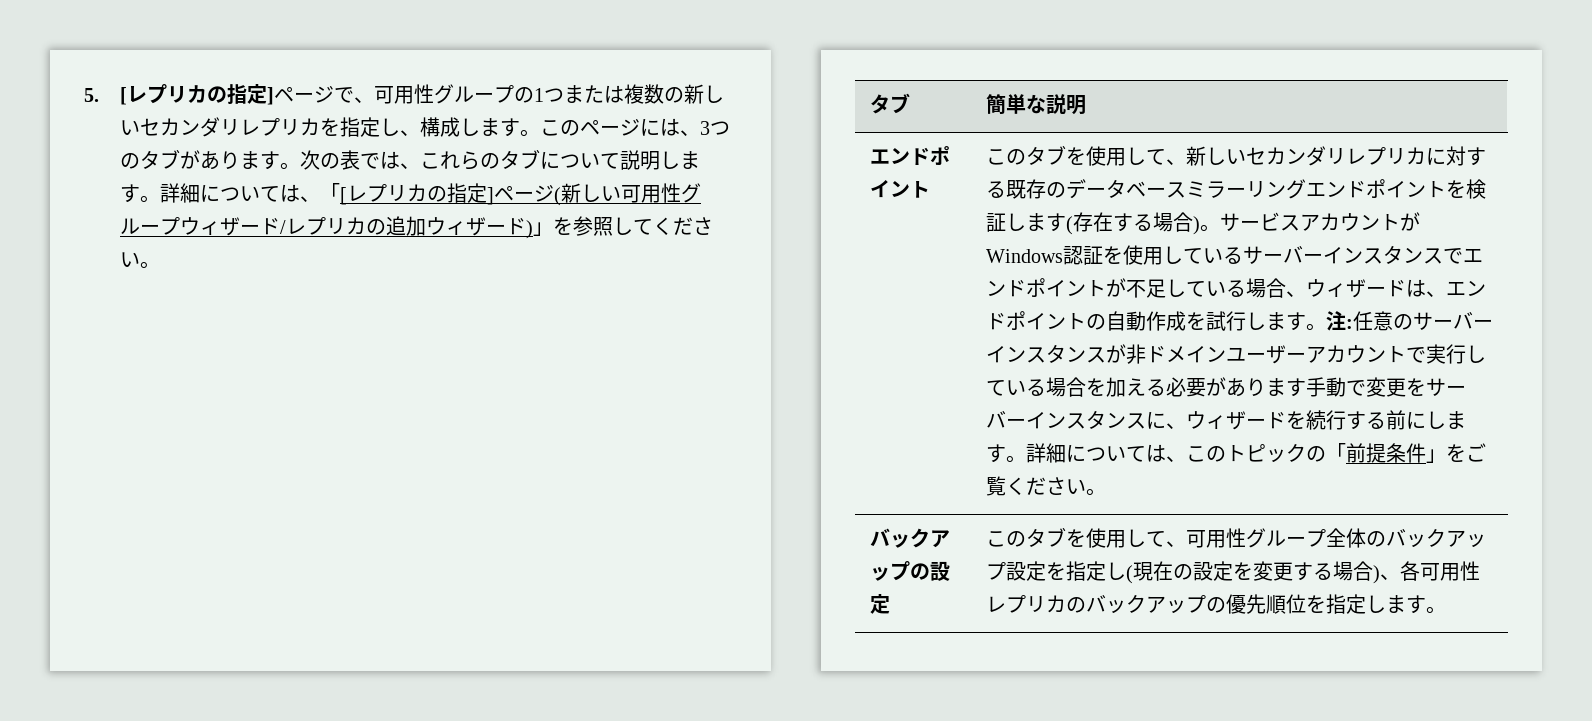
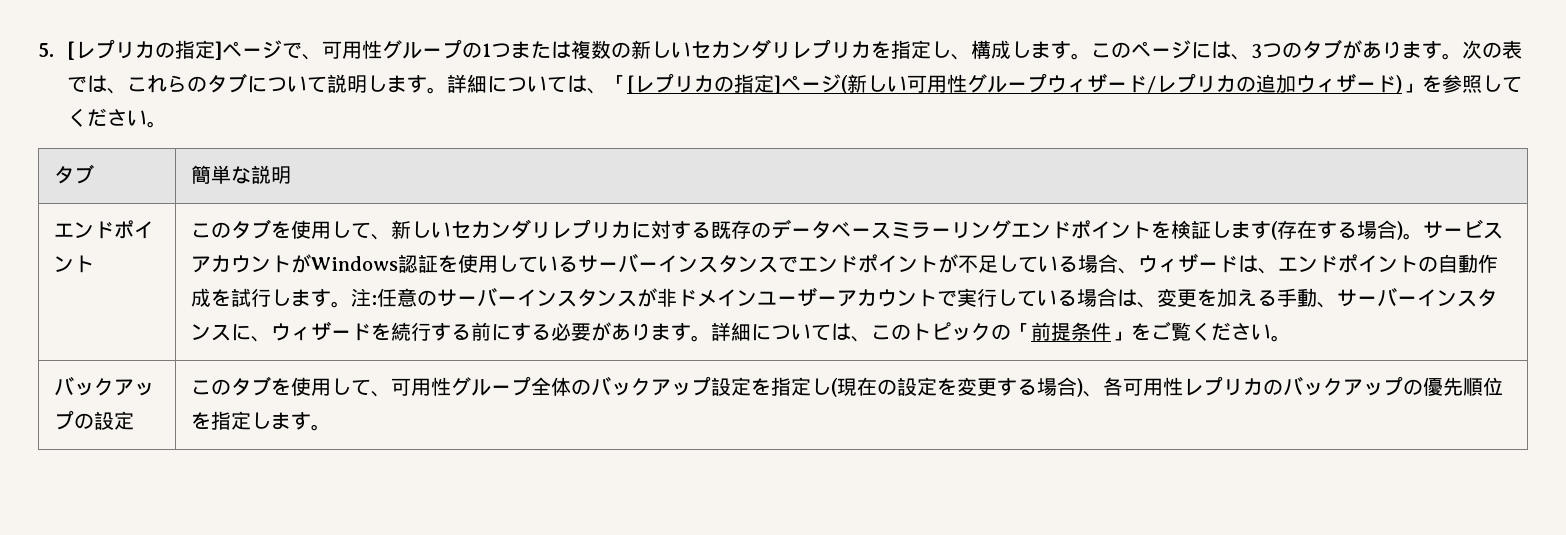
[1085,377,1426,397] を加える必要があります手動で変更を -> [1116,288,1337,308] は、変更を加える手動、
[1425,411,1446,429] し -> [510,322,651,341] する必要があり

